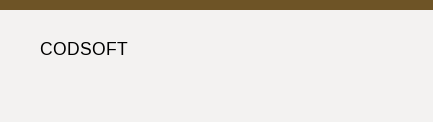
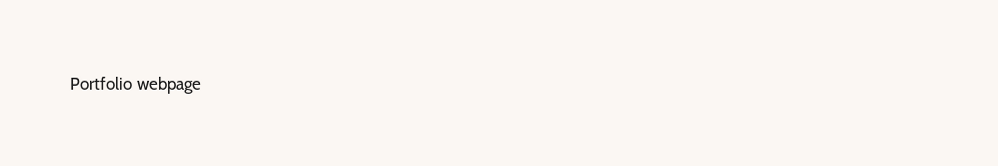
[40,42,128,55] CODSOFT -> [69,76,202,94] Portfolio webpage

